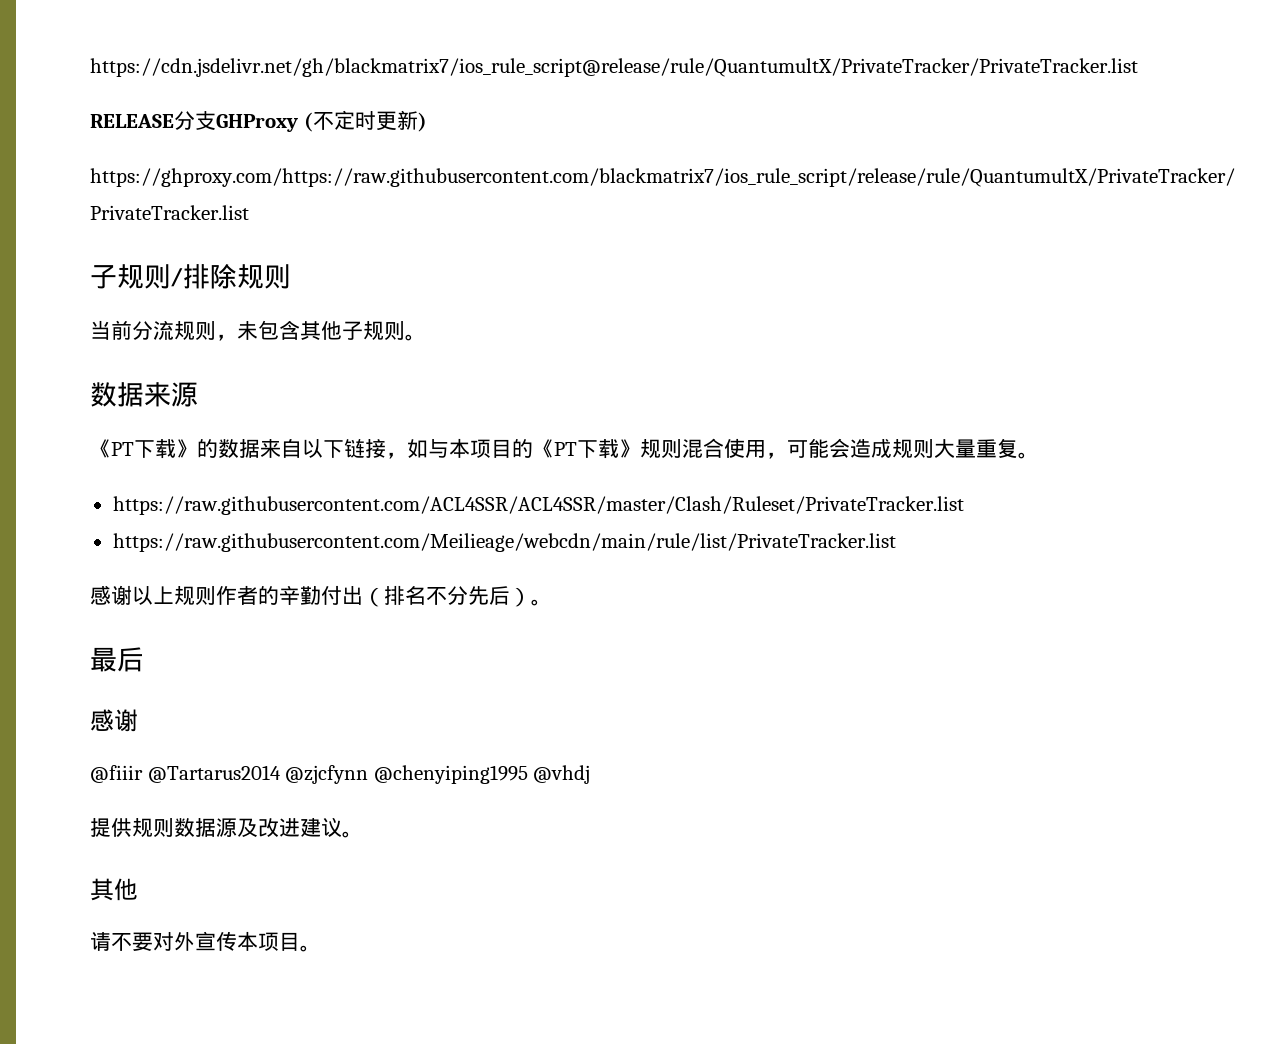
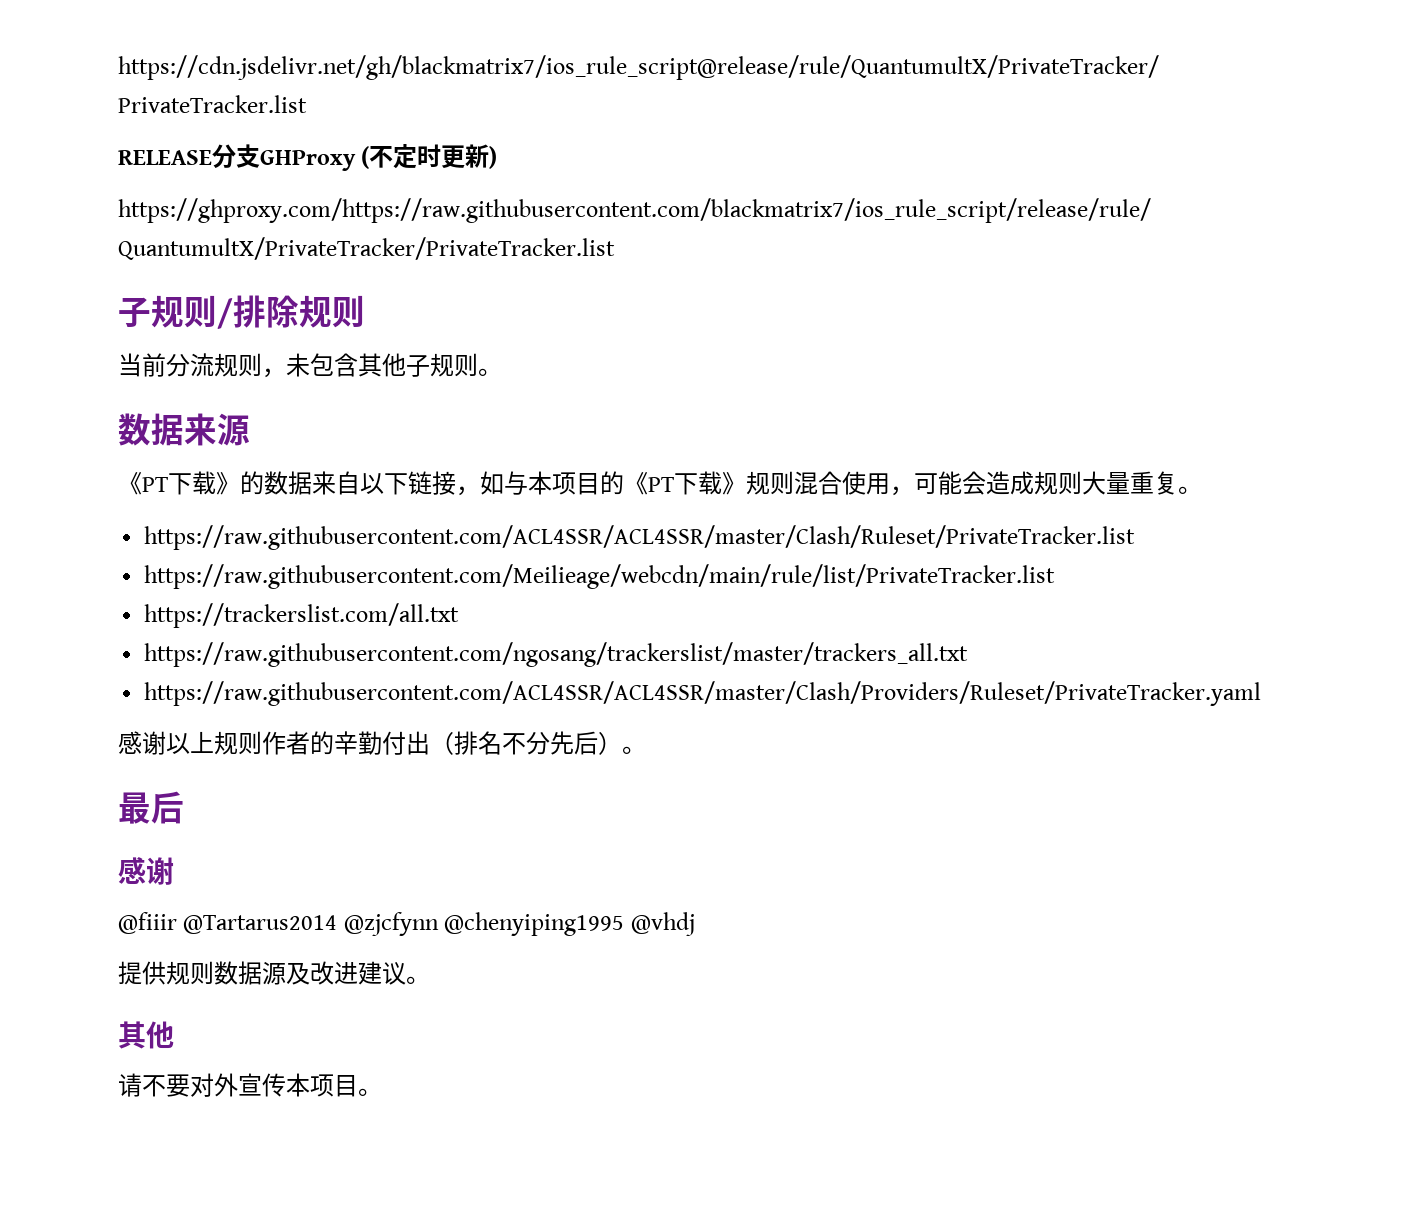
(896, 542) none -> [144,603,460,628] [144,642,969,667] [144,681,1262,706] // https://trackerslist.com/all.txt // https://raw.githubusercontent.com/ngosang/trackerslist/master/trackers_all.txt // https://raw.githubusercontent.com/ACL4SSR/ACL4SSR/master/Clash/Providers/Ruleset/PrivateTracker.yaml

